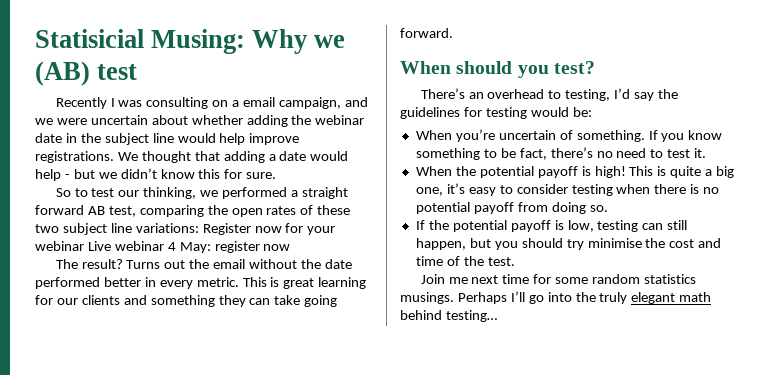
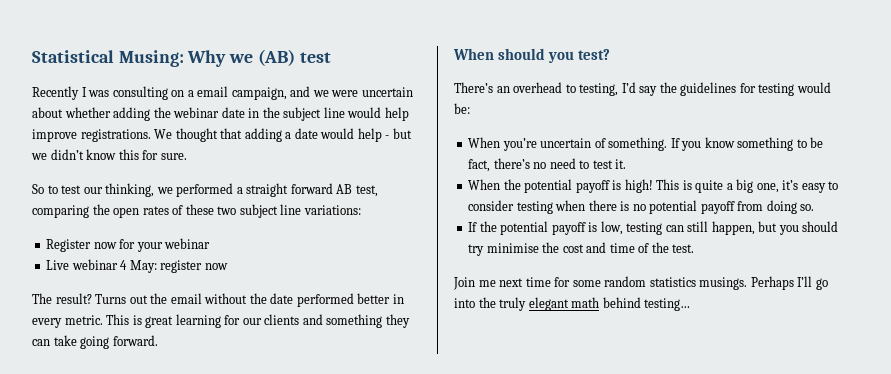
[35,29,144,48] Statisicial -> [32,50,114,63] Statistical
(199, 228) none -> (361, 210) //
(84, 246) none -> (211, 243) //

